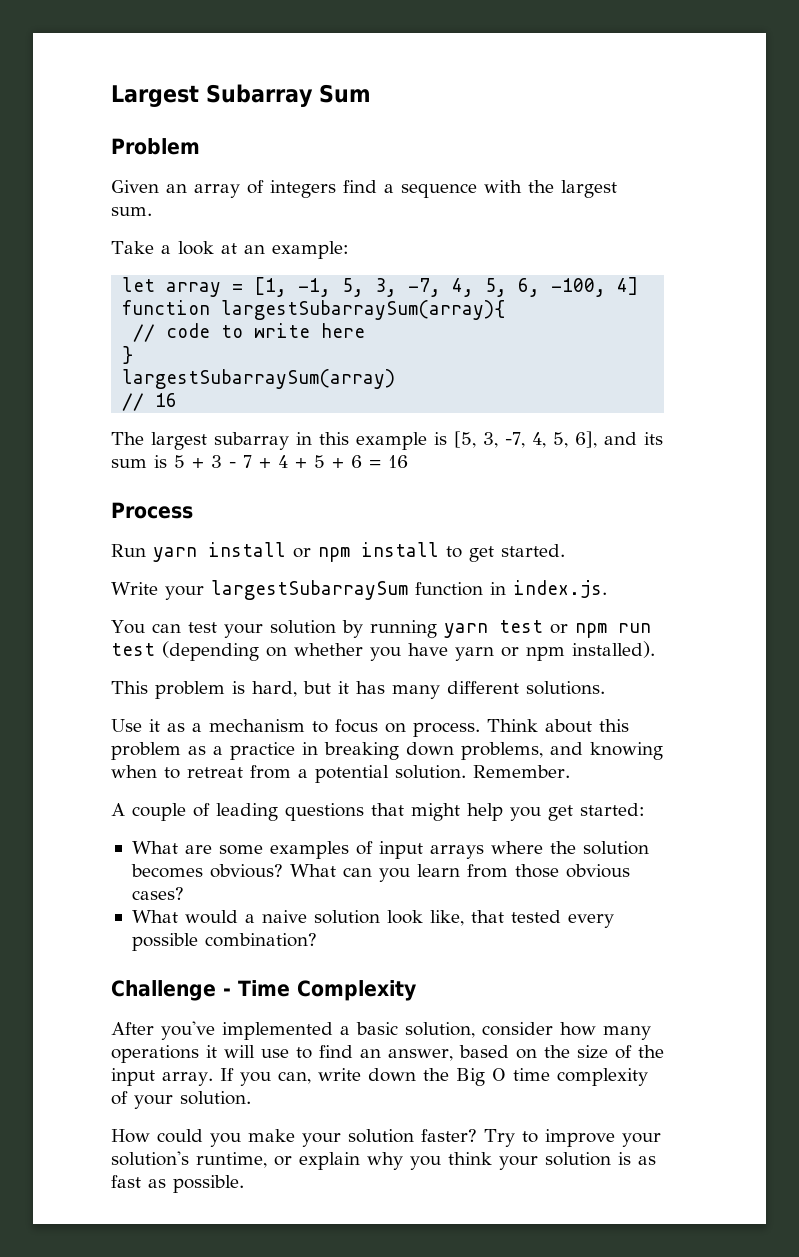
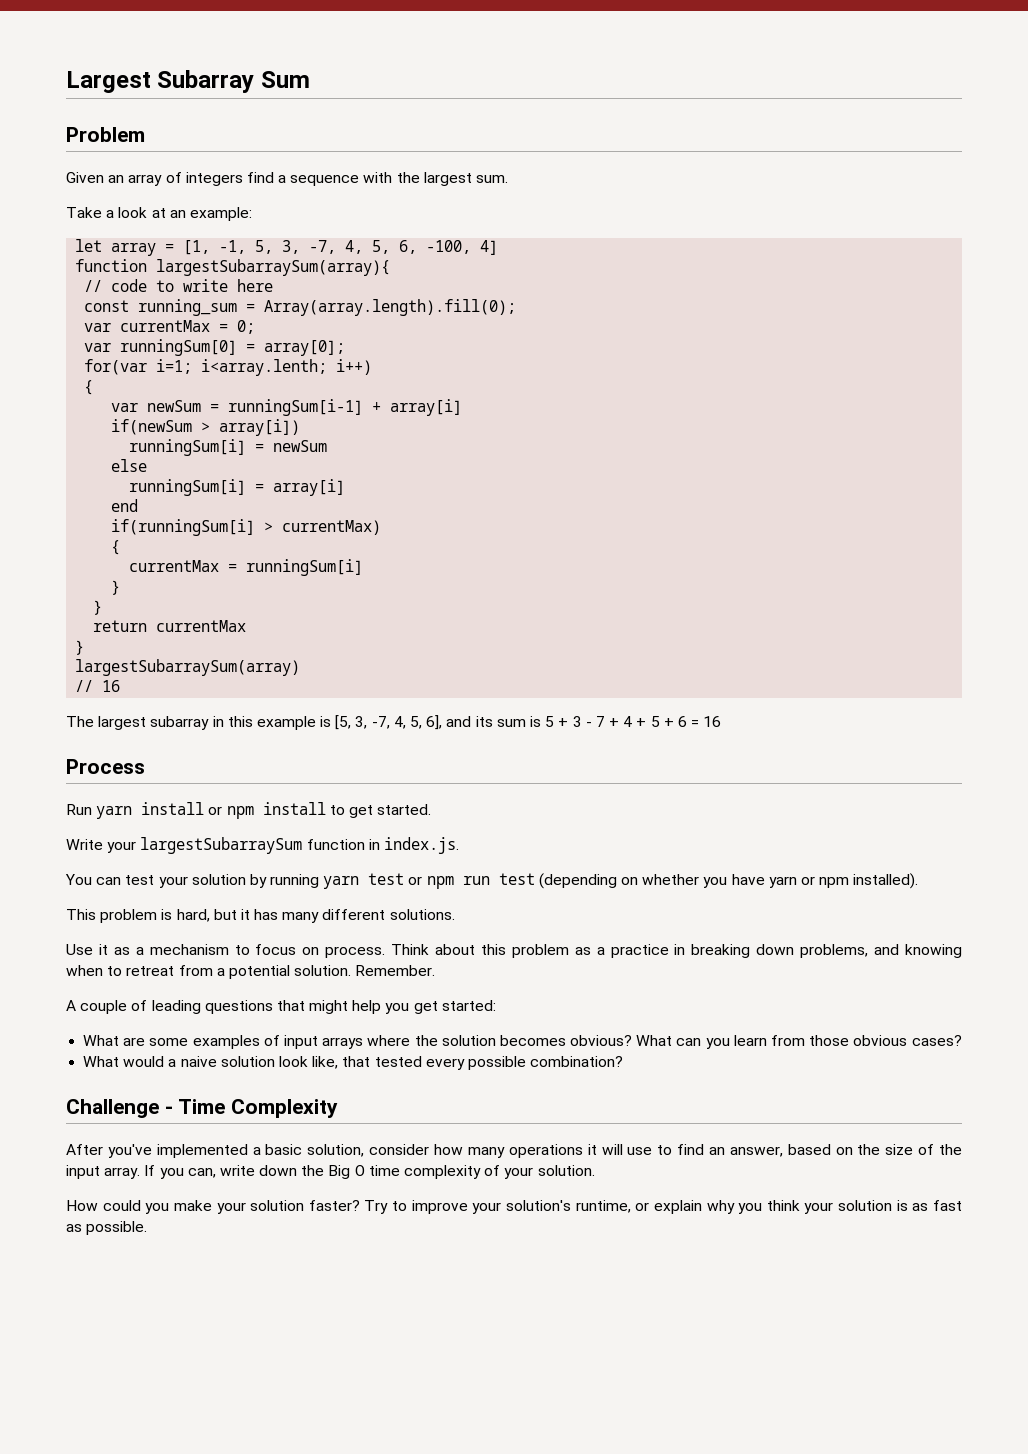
(366, 330) none -> [84,299,517,316] [84,320,256,334] [84,339,346,356] [84,359,373,376] [84,380,94,395] [111,399,463,416] [111,419,301,436] [129,439,328,456] [111,459,148,472] [129,479,346,496] [111,499,139,512] [111,519,382,536] [111,540,121,555] [129,559,364,576] [111,580,121,595] [93,600,103,615] [93,620,247,632] // const running_sum = Array(array.length).fill(0); // var currentMax = 0; // var runningSum[0] = array[0]; // for(var i=1; i<array.lenth; i++) // { // var newSum = runningSum[i-1] + array[i] // if(newSum > array[i]) // runningSum[i] = newSum // else // runningSum[i] = array[i] // end // if(runningSum[i] > currentMax) // { // currentMax = runningSum[i] // } // } // return currentMax

